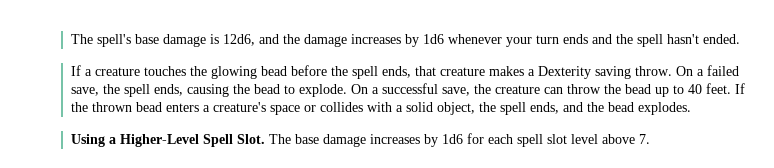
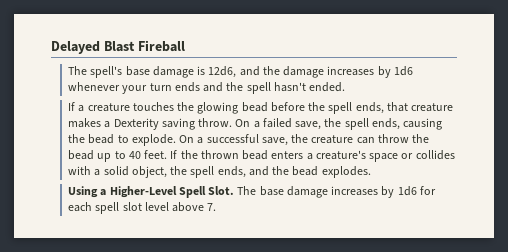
(70, 39) none -> [51,40,185,54] Delayed Blast Fireball //

